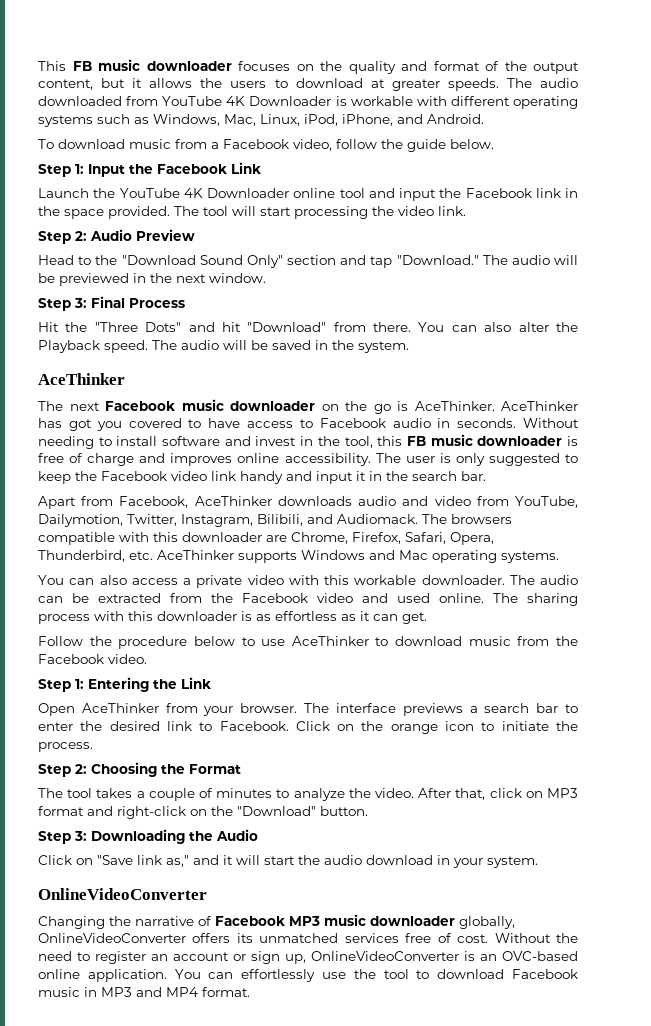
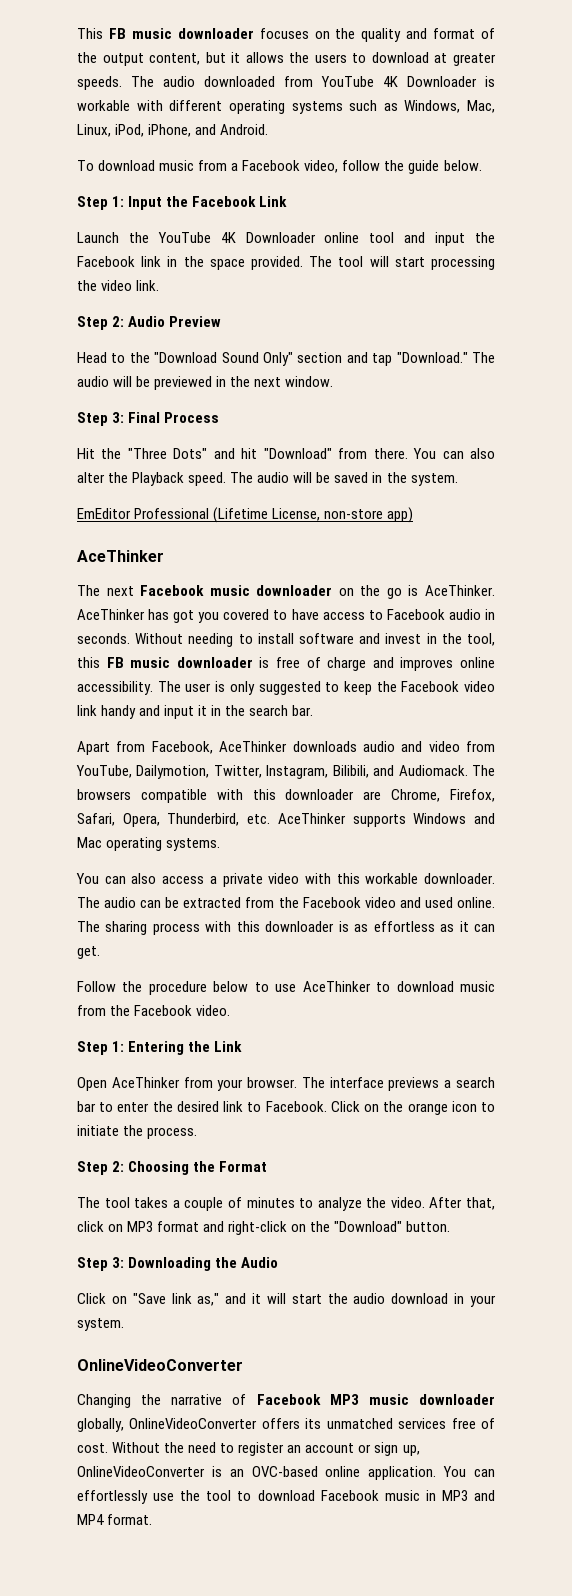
(409, 347) none -> [77,507,414,523] // EmEditor Professional (Lifetime License, non-store app)

